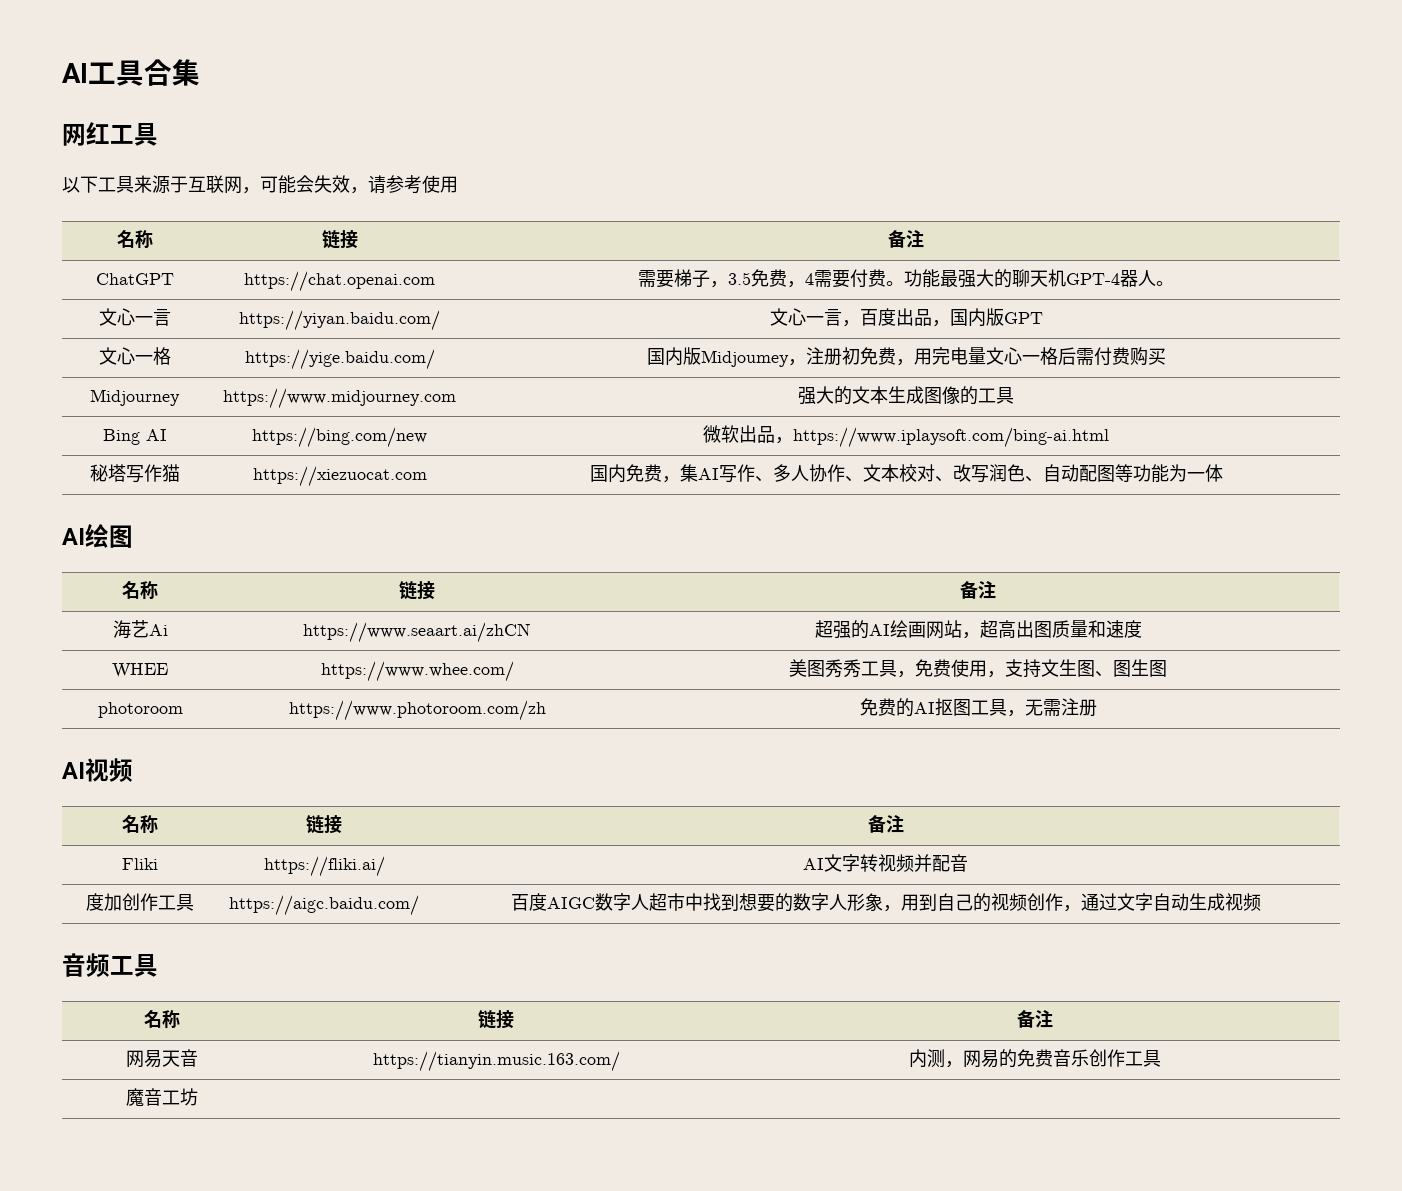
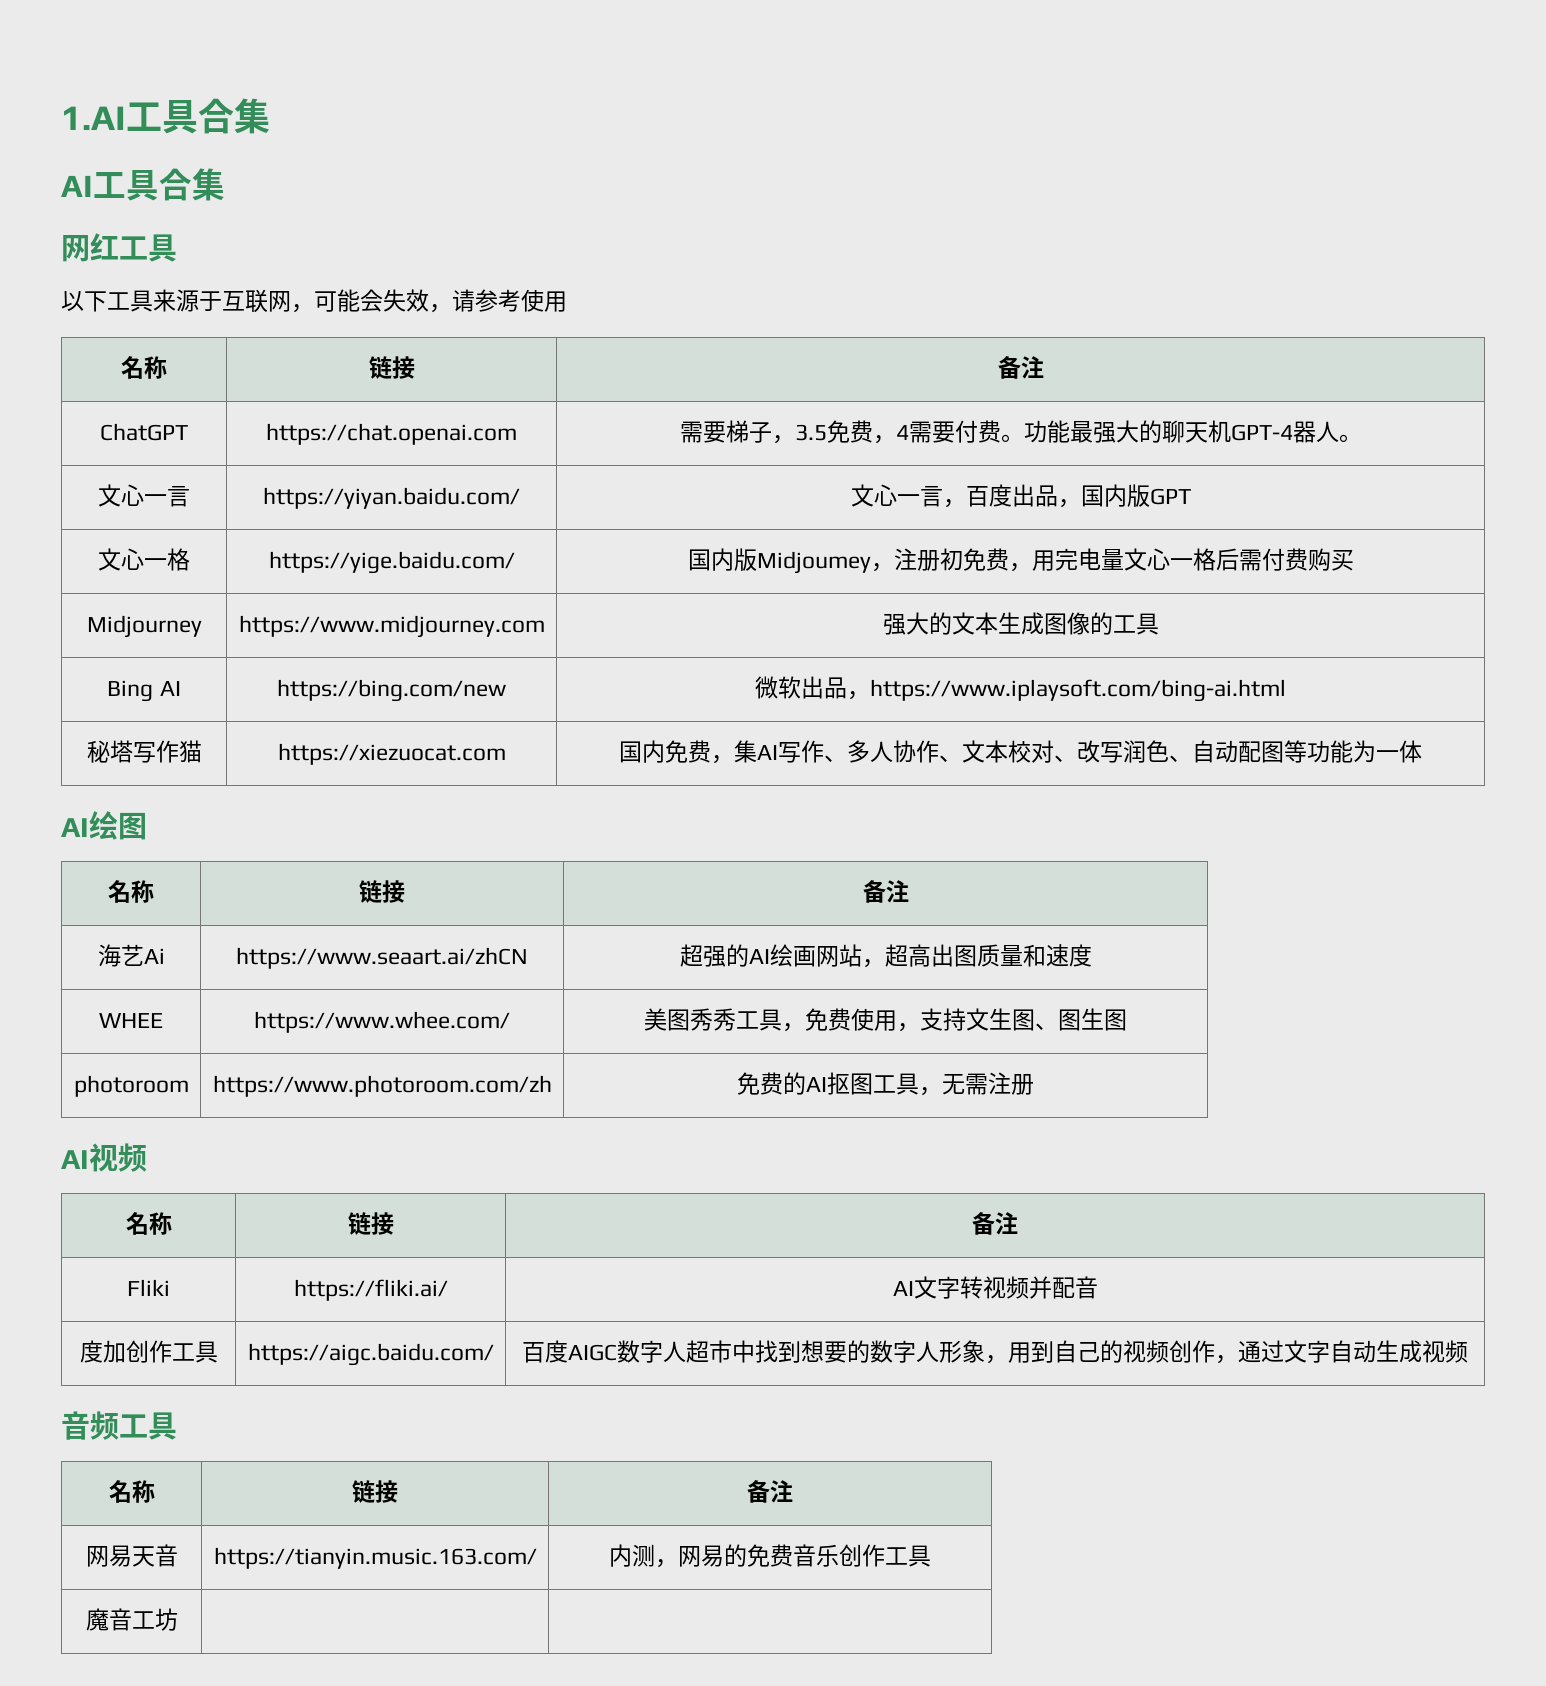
(62, 73) none -> [61,98,270,134] 1.AI工具合集 //

